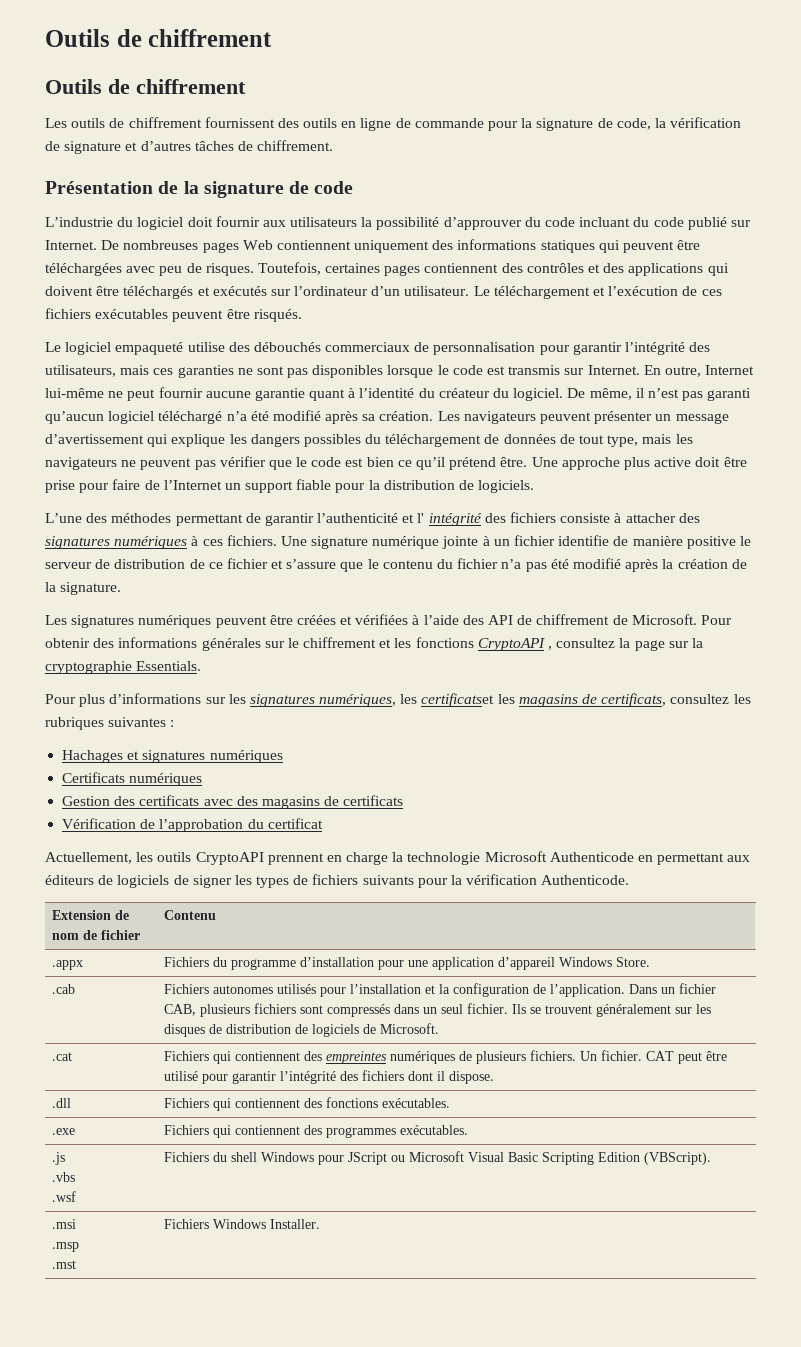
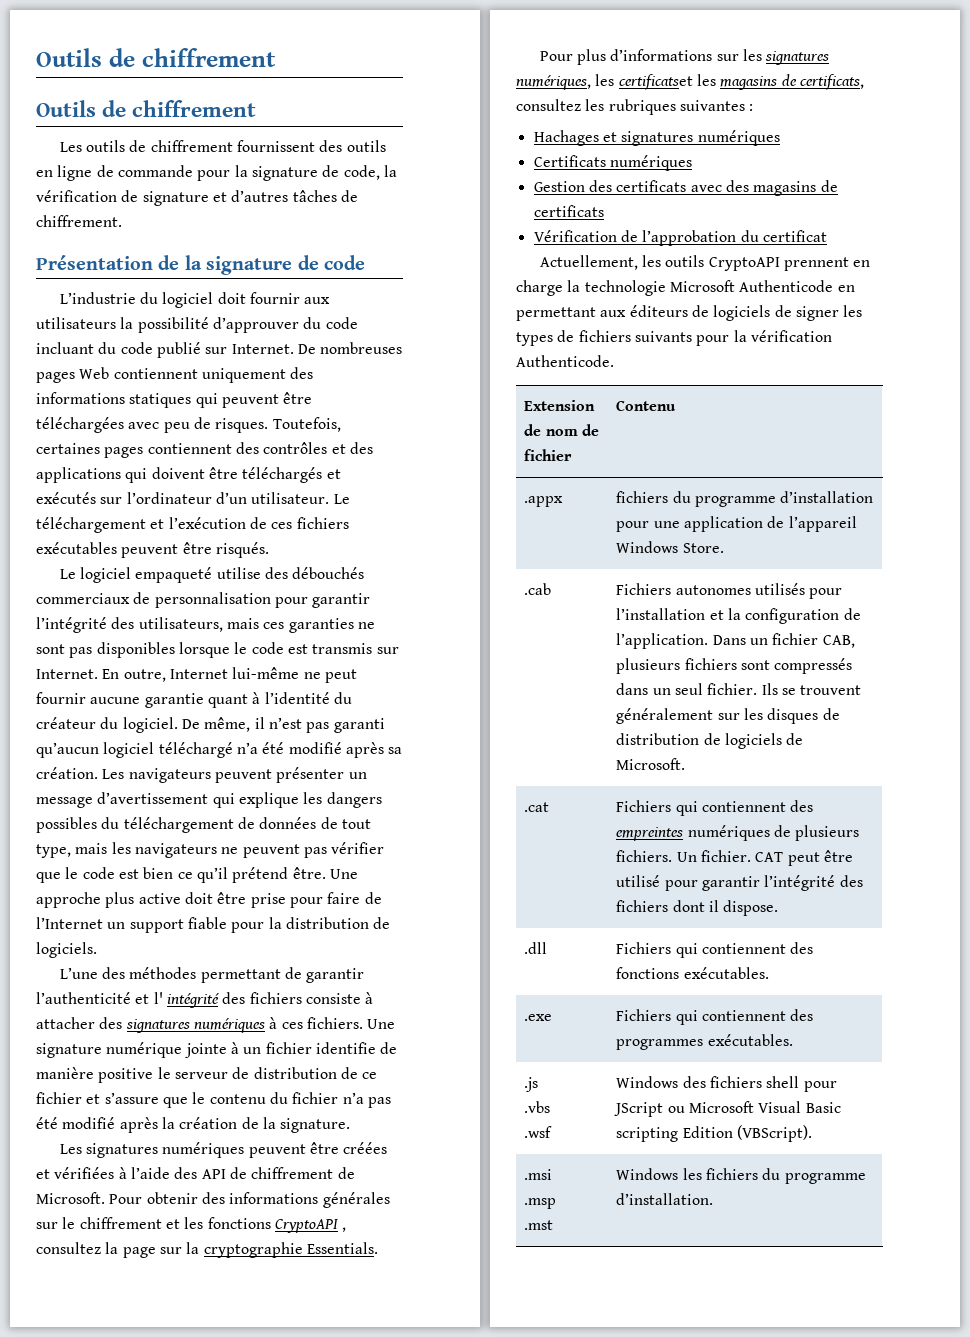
[164,957,210,967] Fichiers -> [616,491,669,503] fichiers
[498,957,556,970] d’appareil -> [767,516,857,532] de l’appareil
[164,1152,315,1162] Fichiers du shell Windows -> [616,1076,800,1088] Windows des fichiers shell
[542,1152,595,1165] Scripting -> [616,1127,679,1142] scripting
[164,1219,321,1229] Fichiers Windows Installer. -> [616,1168,866,1184] [616,1193,714,1205] Windows les fichiers du programme d’installation.

